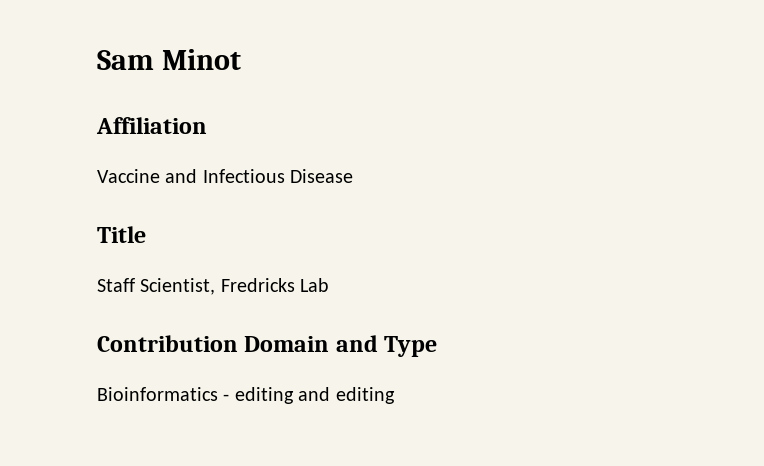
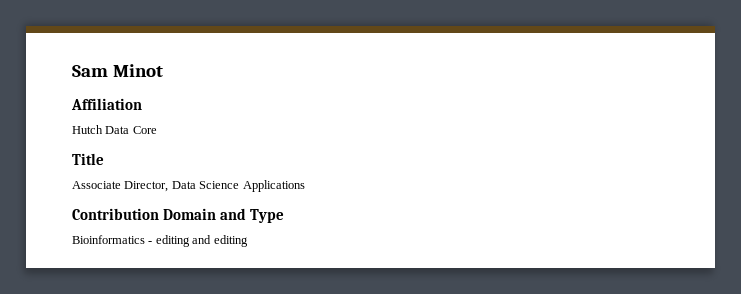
[97,169,354,183] [97,226,146,243] [97,278,330,295] Vaccine and Infectious Disease // Title // Staff Scientist, Fredricks Lab -> [72,125,157,134] [72,153,104,165] [72,180,305,192] Hutch Data Core // Title // Associate Director, Data Science Applications

